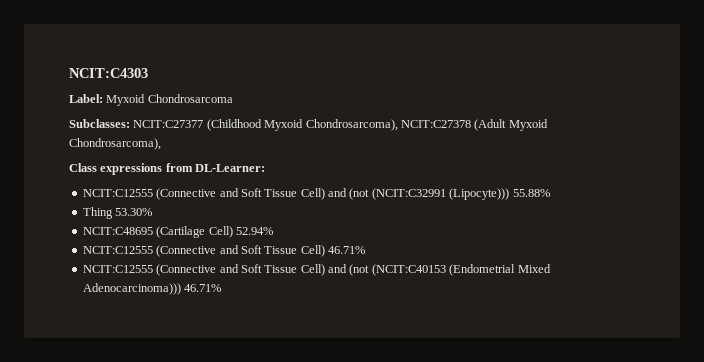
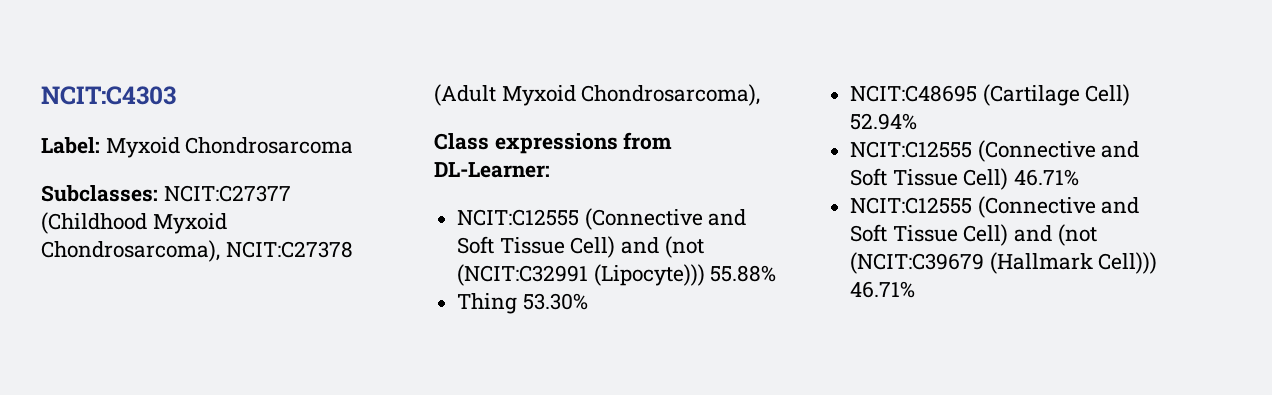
[371,264,551,276] [82,283,181,295] (NCIT:C40153 (Endometrial Mixed Adenocarcinoma))) -> [850,252,1158,274] (NCIT:C39679 (Hallmark Cell)))

